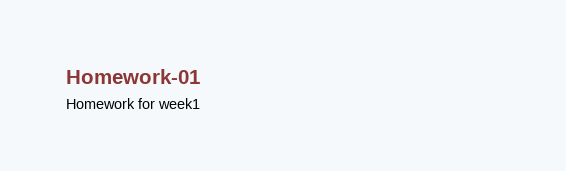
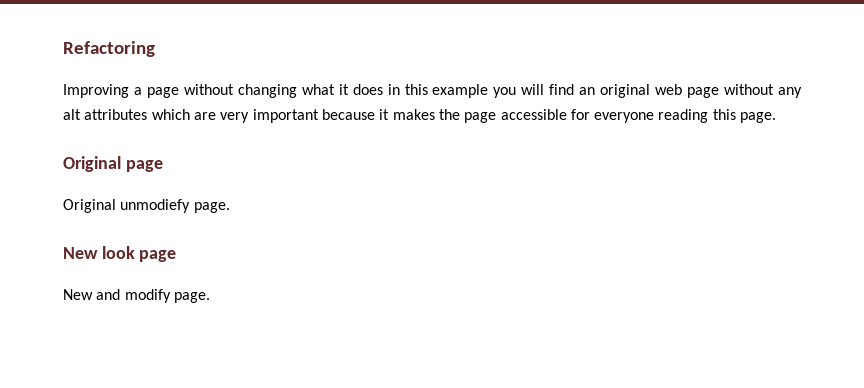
[66,69,200,84] [66,98,200,109] Homework-01 // Homework for week1 -> [63,41,155,57] [63,84,802,98] [63,109,777,123] [63,156,163,172] [63,199,230,213] [63,246,177,262] [63,289,210,303] Refactoring // Improving a page without changing what it does in this example you will find an original web page without any alt attributes which are very important because it makes the page accessible for everyone reading this page. // Original page // Original unmodiefy page. // New look page // New and modify page.

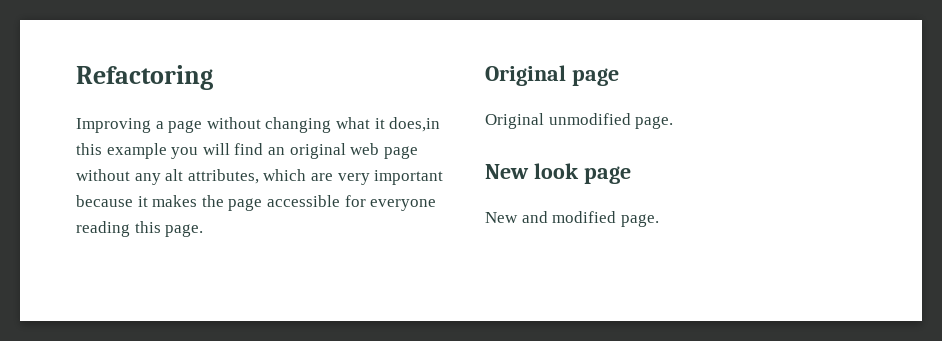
[352,84,400,95] does in -> [389,117,441,132] does,in
[84,109,148,120] attributes -> [187,169,259,184] attributes,
[120,199,191,213] unmodiefy -> [548,113,631,125] unmodified
[124,289,171,303] modify -> [552,211,617,223] modified

